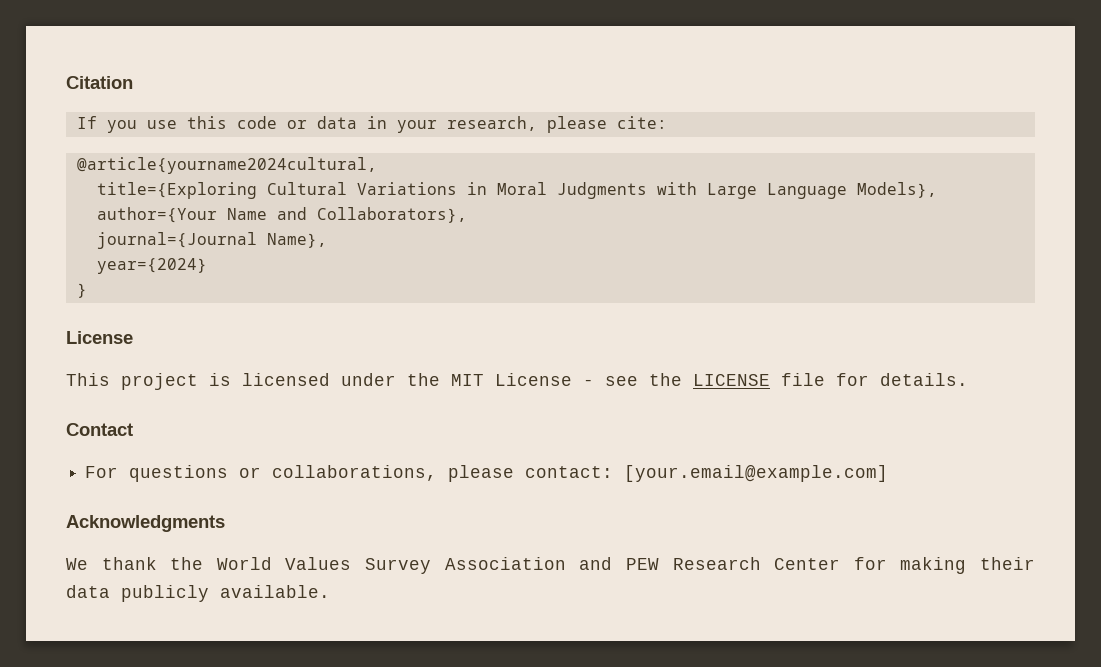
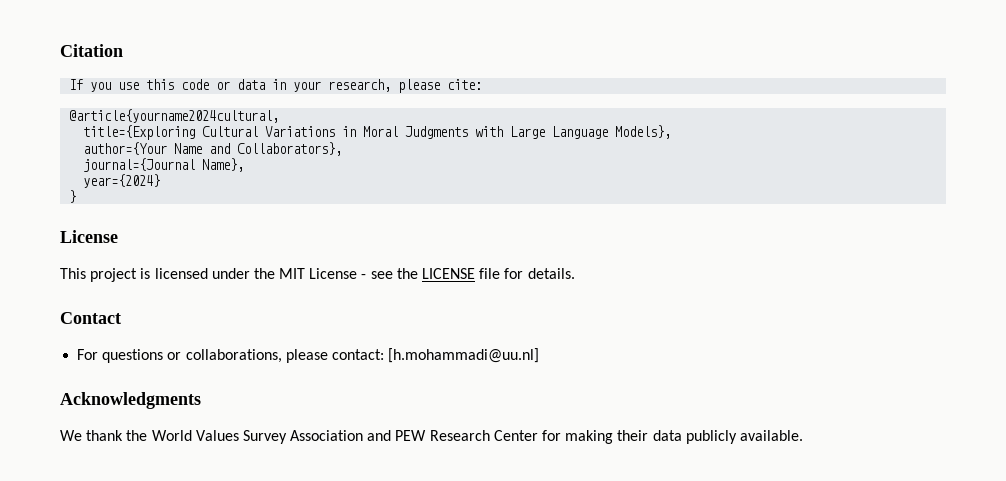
[624,465,889,482] [your.email@example.com] -> [388,348,540,363] [h.mohammadi@uu.nl]

